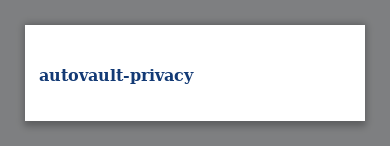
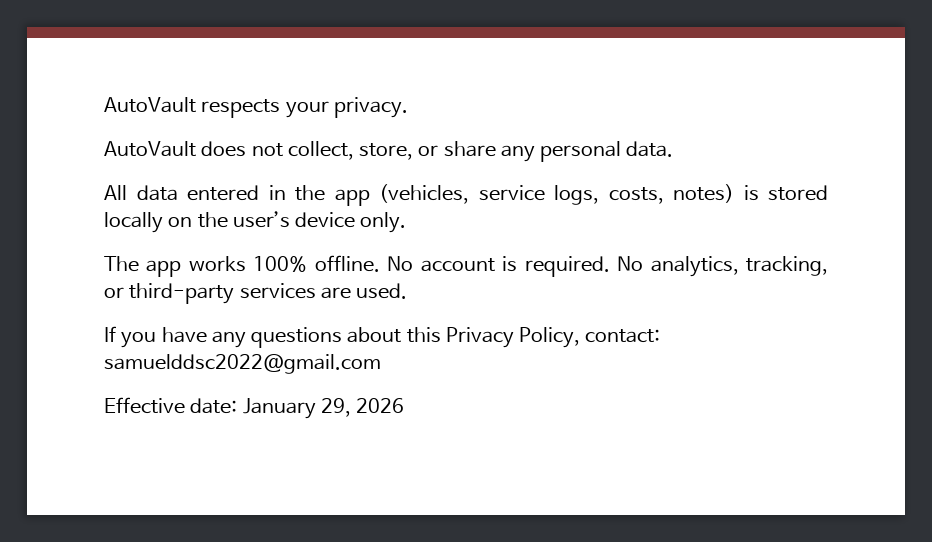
[39,69,194,84] autovault-privacy -> [104,97,408,118] [104,141,674,162] [104,184,828,206] [104,211,407,233] [104,255,828,277] [104,283,408,304] [104,326,661,348] [104,354,381,374] [104,397,405,419] AutoVault respects your privacy. // AutoVault does not collect, store, or share any personal data. // All data entered in the app (vehicles, service logs, costs, notes) is stored locally on the user’s device only. // The app works 100% offline. No account is required. No analytics, tracking, or third-party services are used. // If you have any questions about this Privacy Policy, contact: samuelddsc2022@gmail.com // Effective date: January 29, 2026

